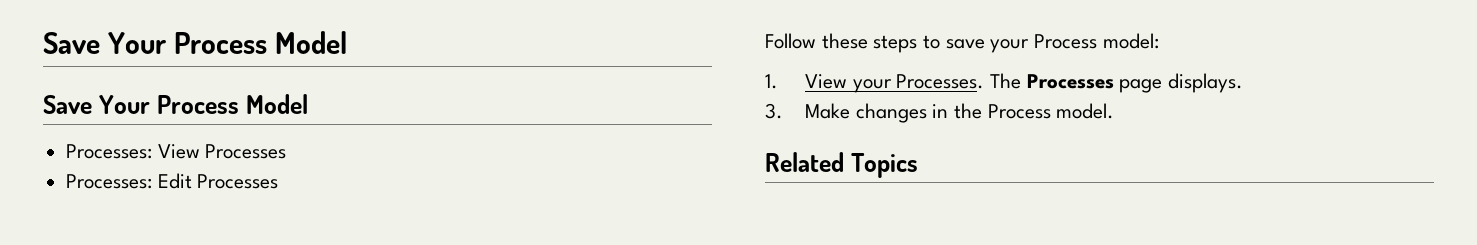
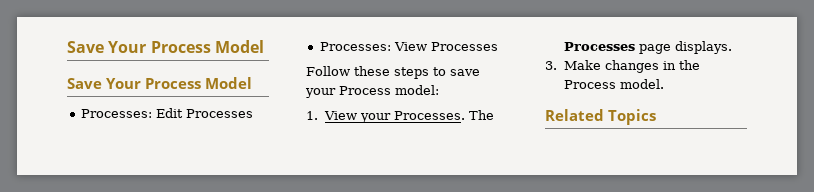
[157,144,200,159] View -> [155,108,183,118] Edit
[157,173,192,189] Edit -> [393,42,427,51] View

